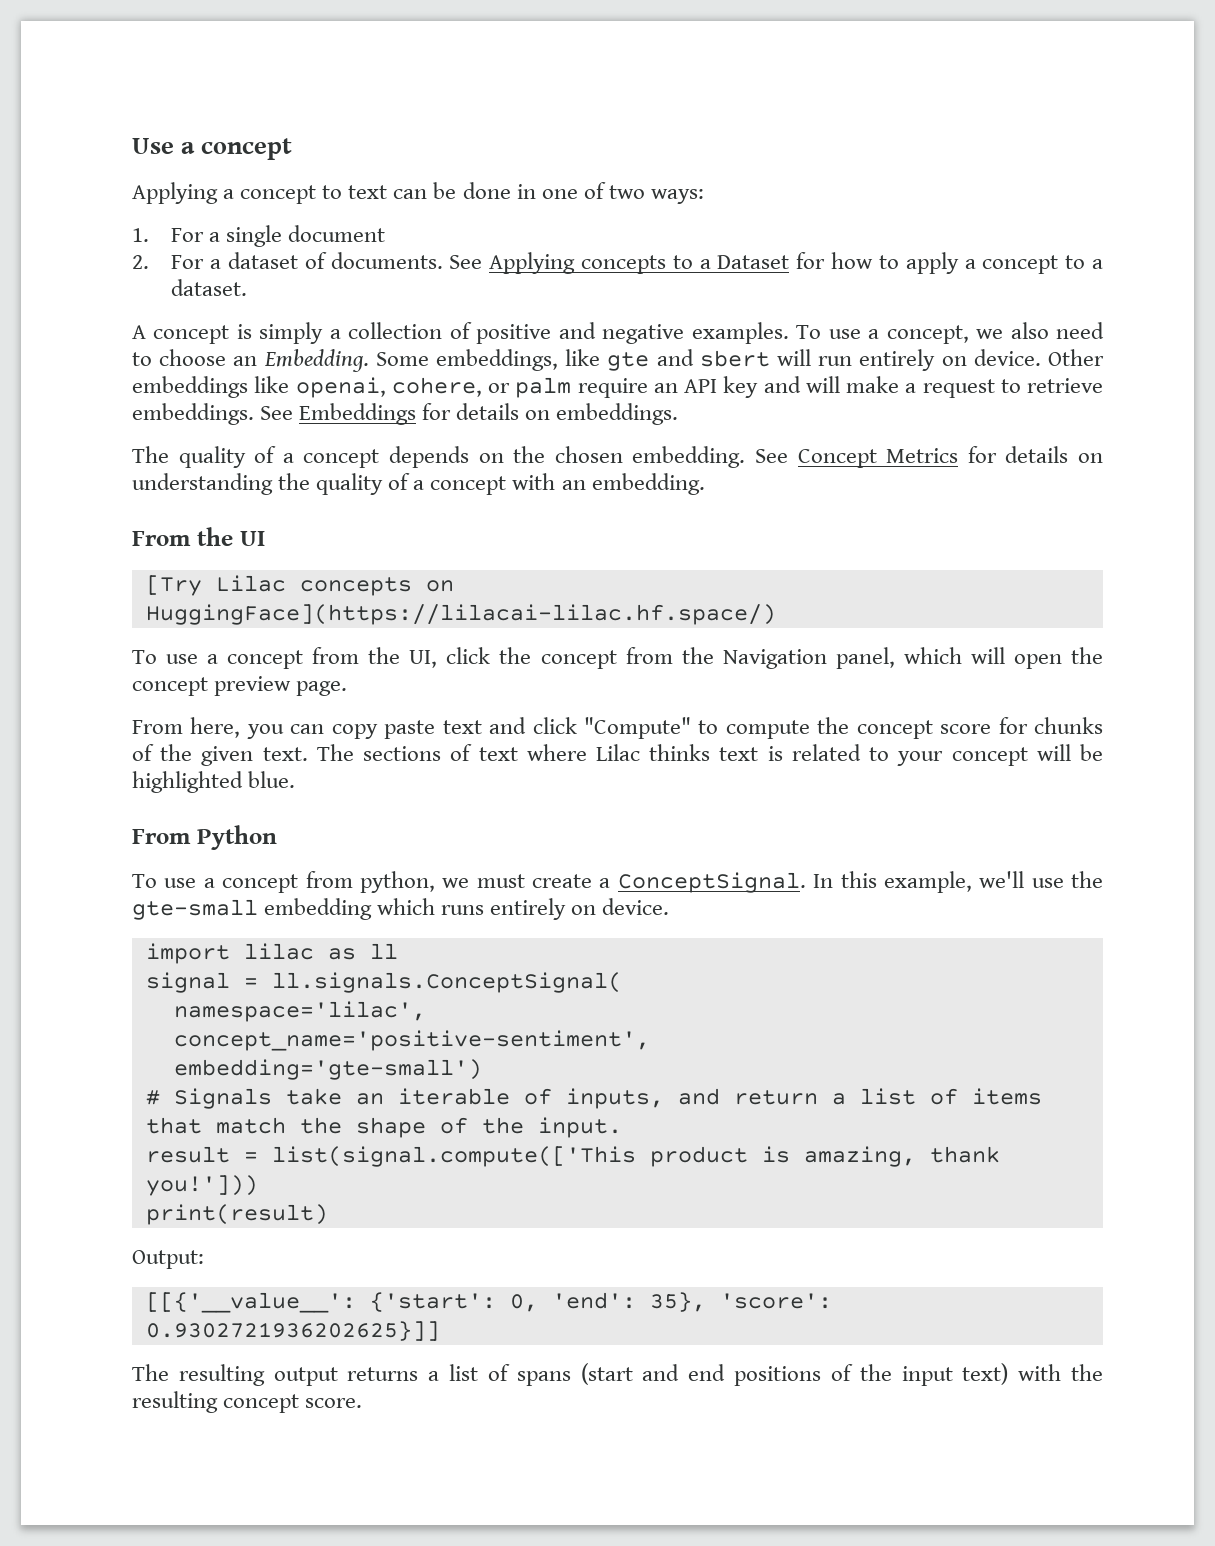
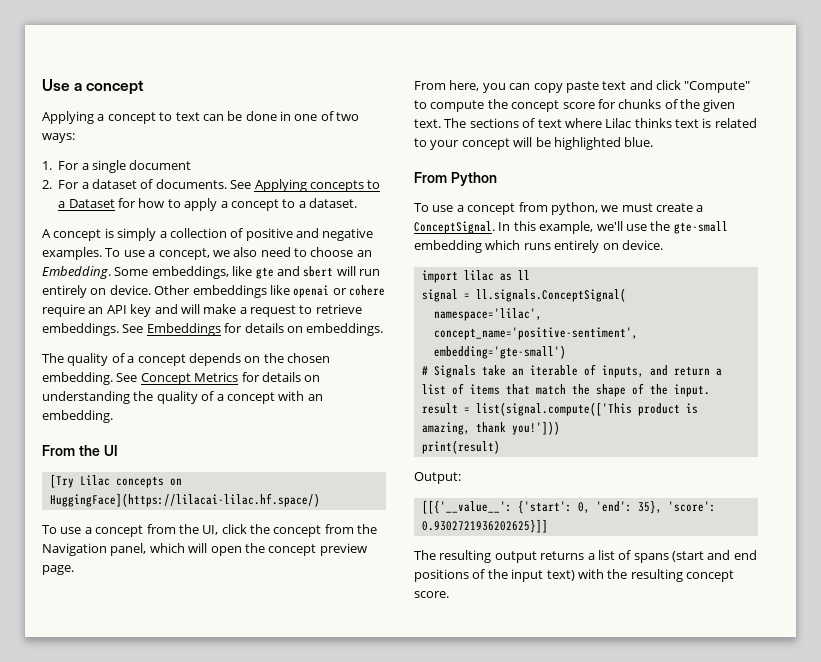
[295,377,572,398] openai, cohere, or palm -> [293,285,385,298] openai or cohere

